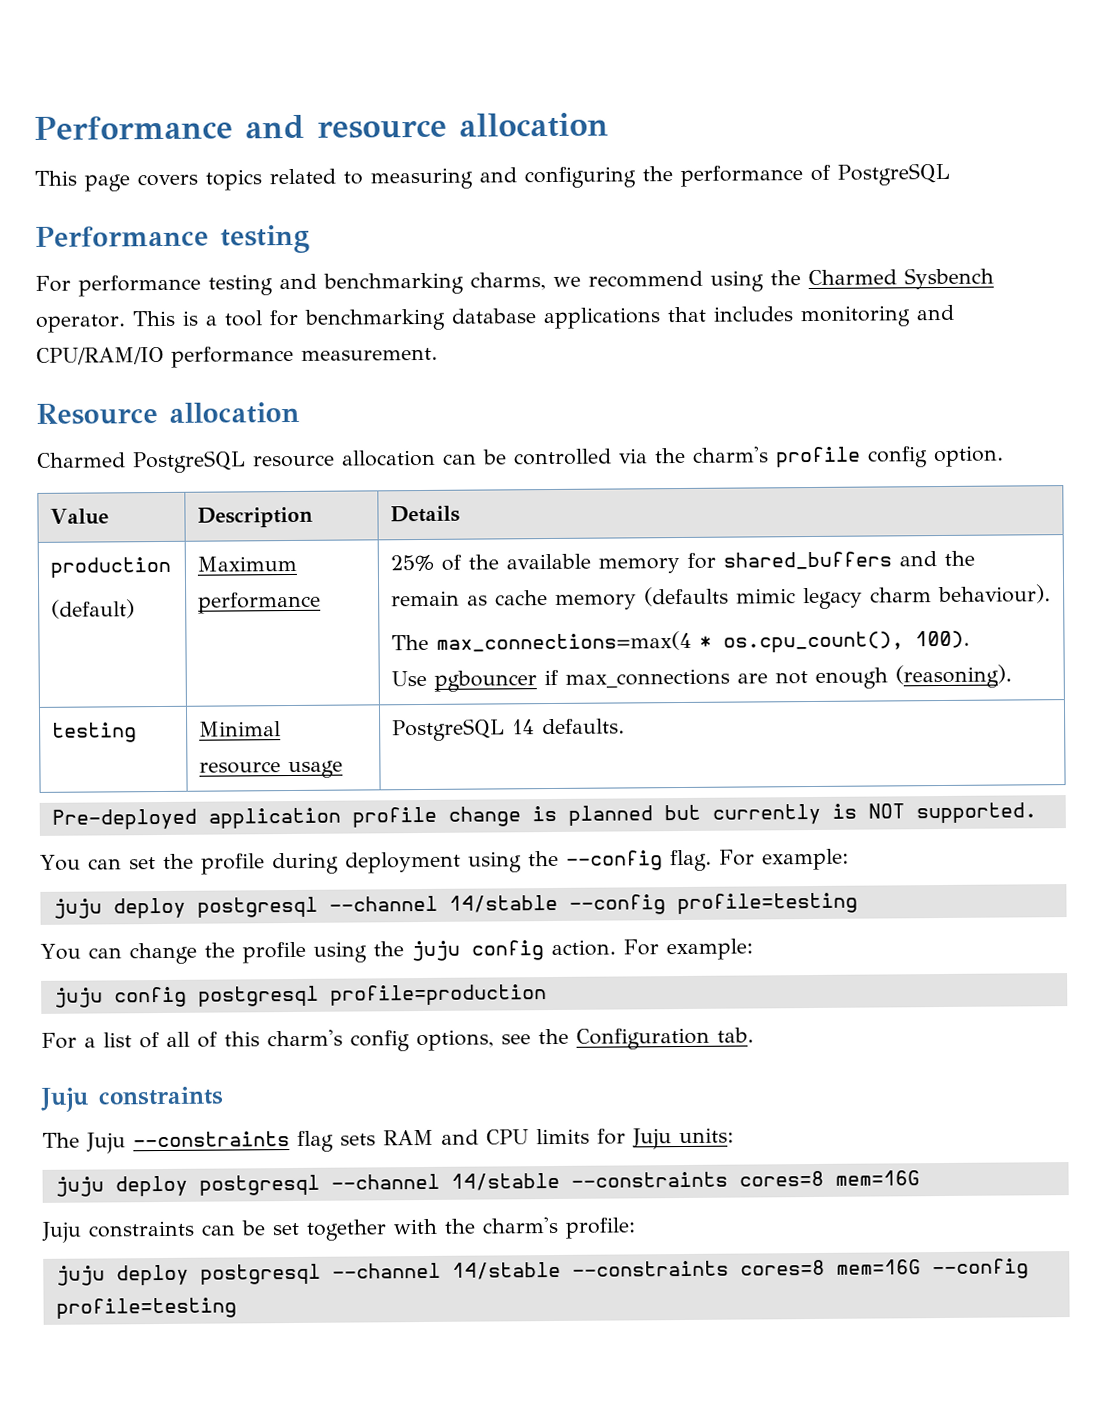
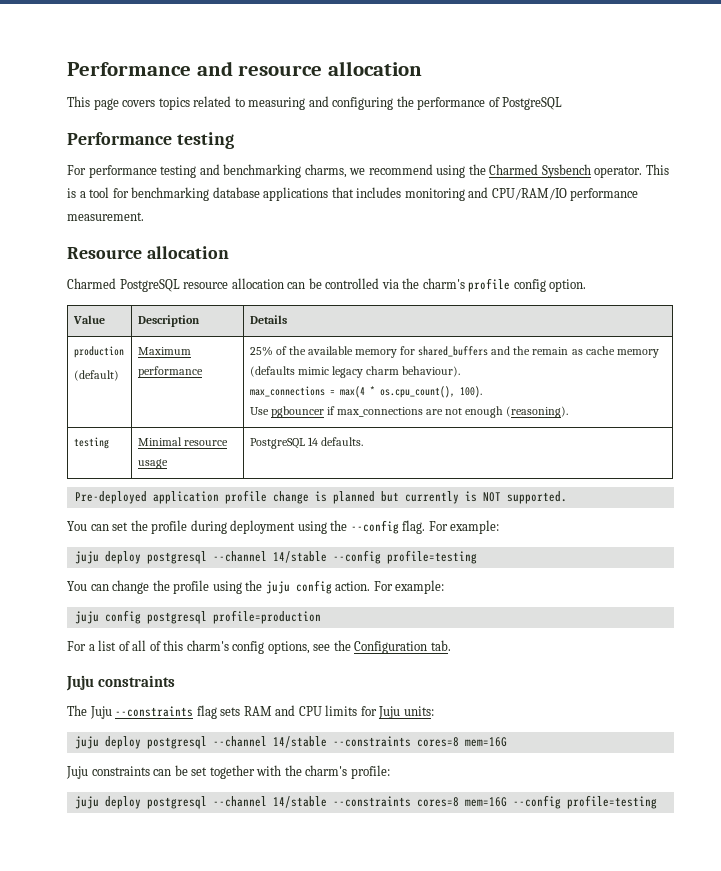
[391,630,693,652] The max_connections=max(4 -> [249,386,365,398] max_connections = max(4

